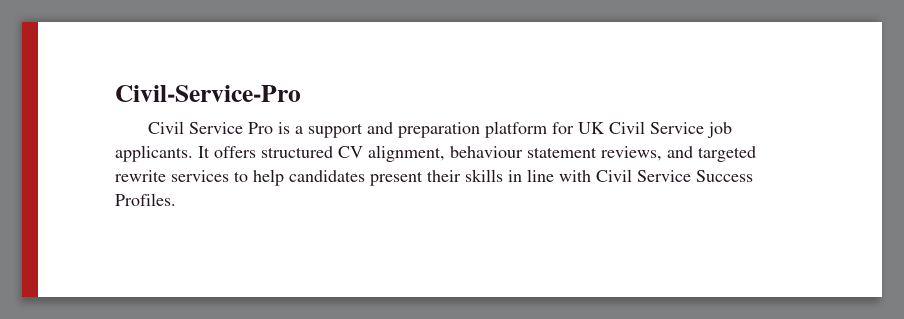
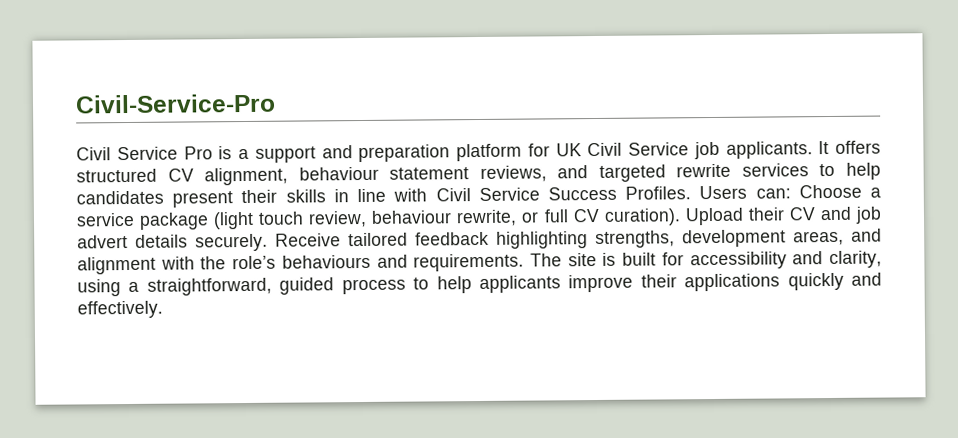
(176, 199) none -> [699,184,881,200] [76,206,883,230] [77,228,882,252] [77,250,882,275] [77,272,882,297] [77,300,163,319] Users can: Choose a service package (light touch review, behaviour rewrite, or full CV curation). Upload their CV and job advert details securely. Receive tailored feedback highlighting strengths, development areas, and alignment with the role’s behaviours and requirements. The site is built for accessibility and clarity, using a straightforward, guided process to help applicants improve their applications quickly and effectively.

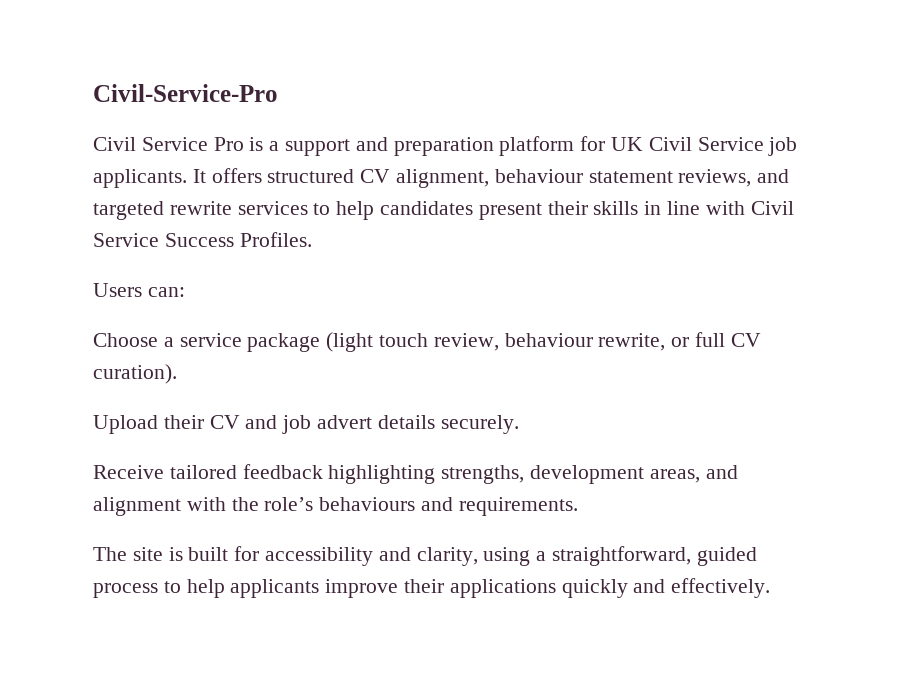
(692, 193) none -> (312, 239) //
(791, 193) none -> (185, 292) //
(681, 217) none -> (177, 374) //
(268, 242) none -> (519, 424) //
(525, 262) none -> (578, 506) //

